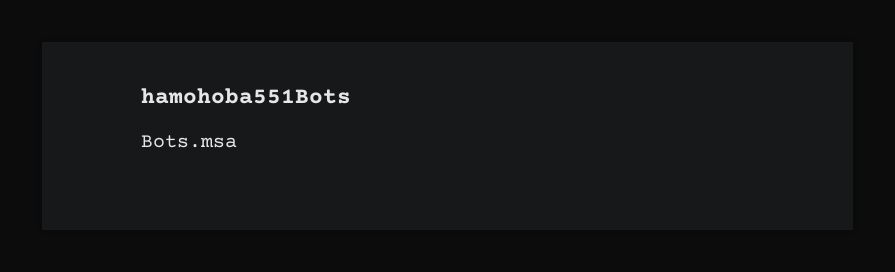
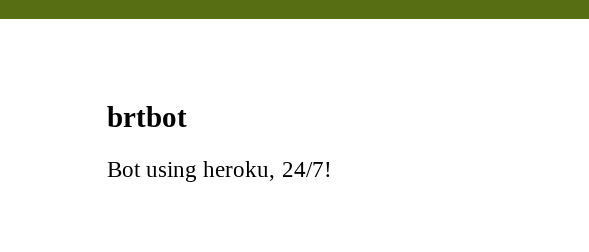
[141,88,351,104] [141,135,237,148] hamohoba551Bots // Bots.msa -> [107,106,187,127] [107,161,332,182] brtbot // Bot using heroku, 24/7!

